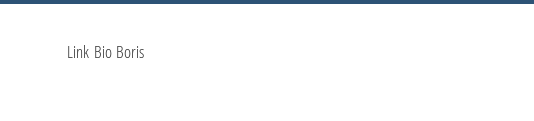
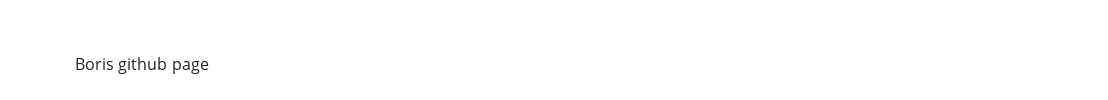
[67,45,145,58] Link Bio Boris -> [75,57,209,74] Boris github page

